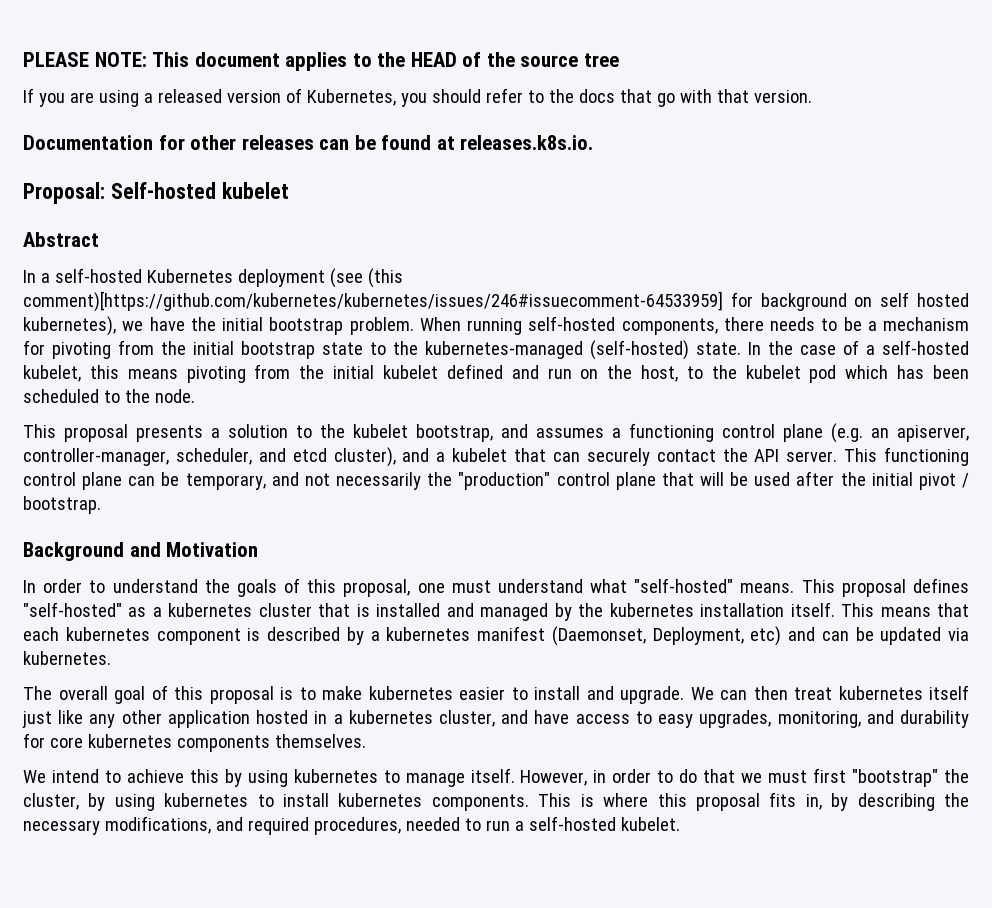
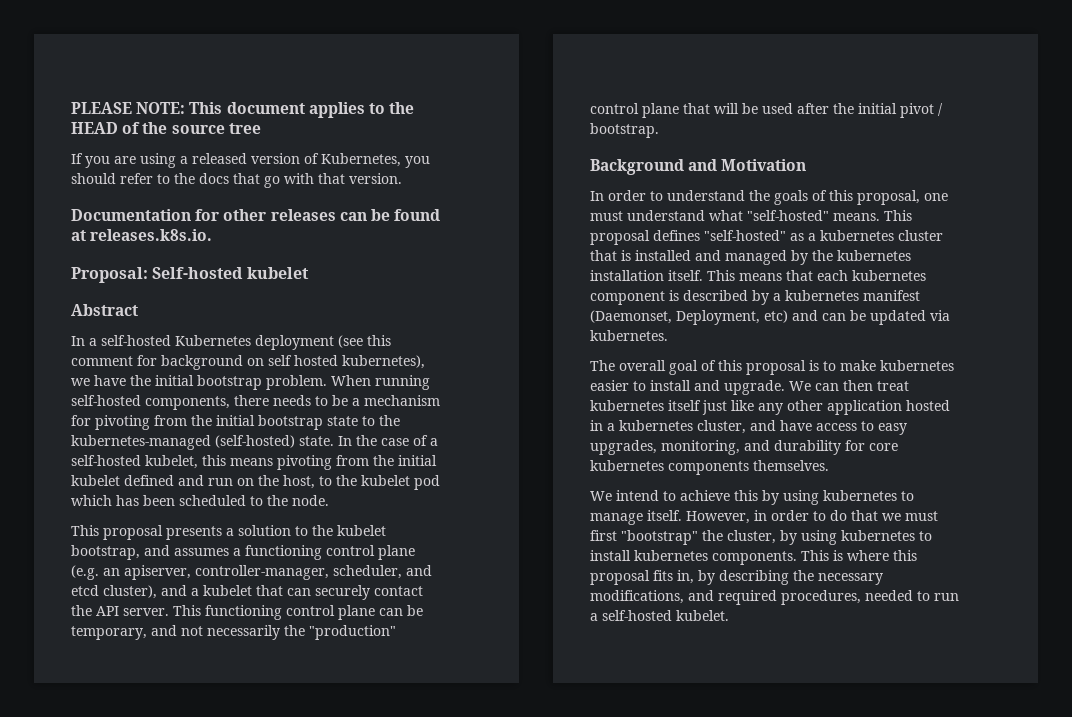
[367,268,403,288] [23,291,723,312] (this comment)[https://github.com/kubernetes/kubernetes/issues/246#issuecomment-64533959] -> [367,335,391,346] [71,356,133,366] this comment

